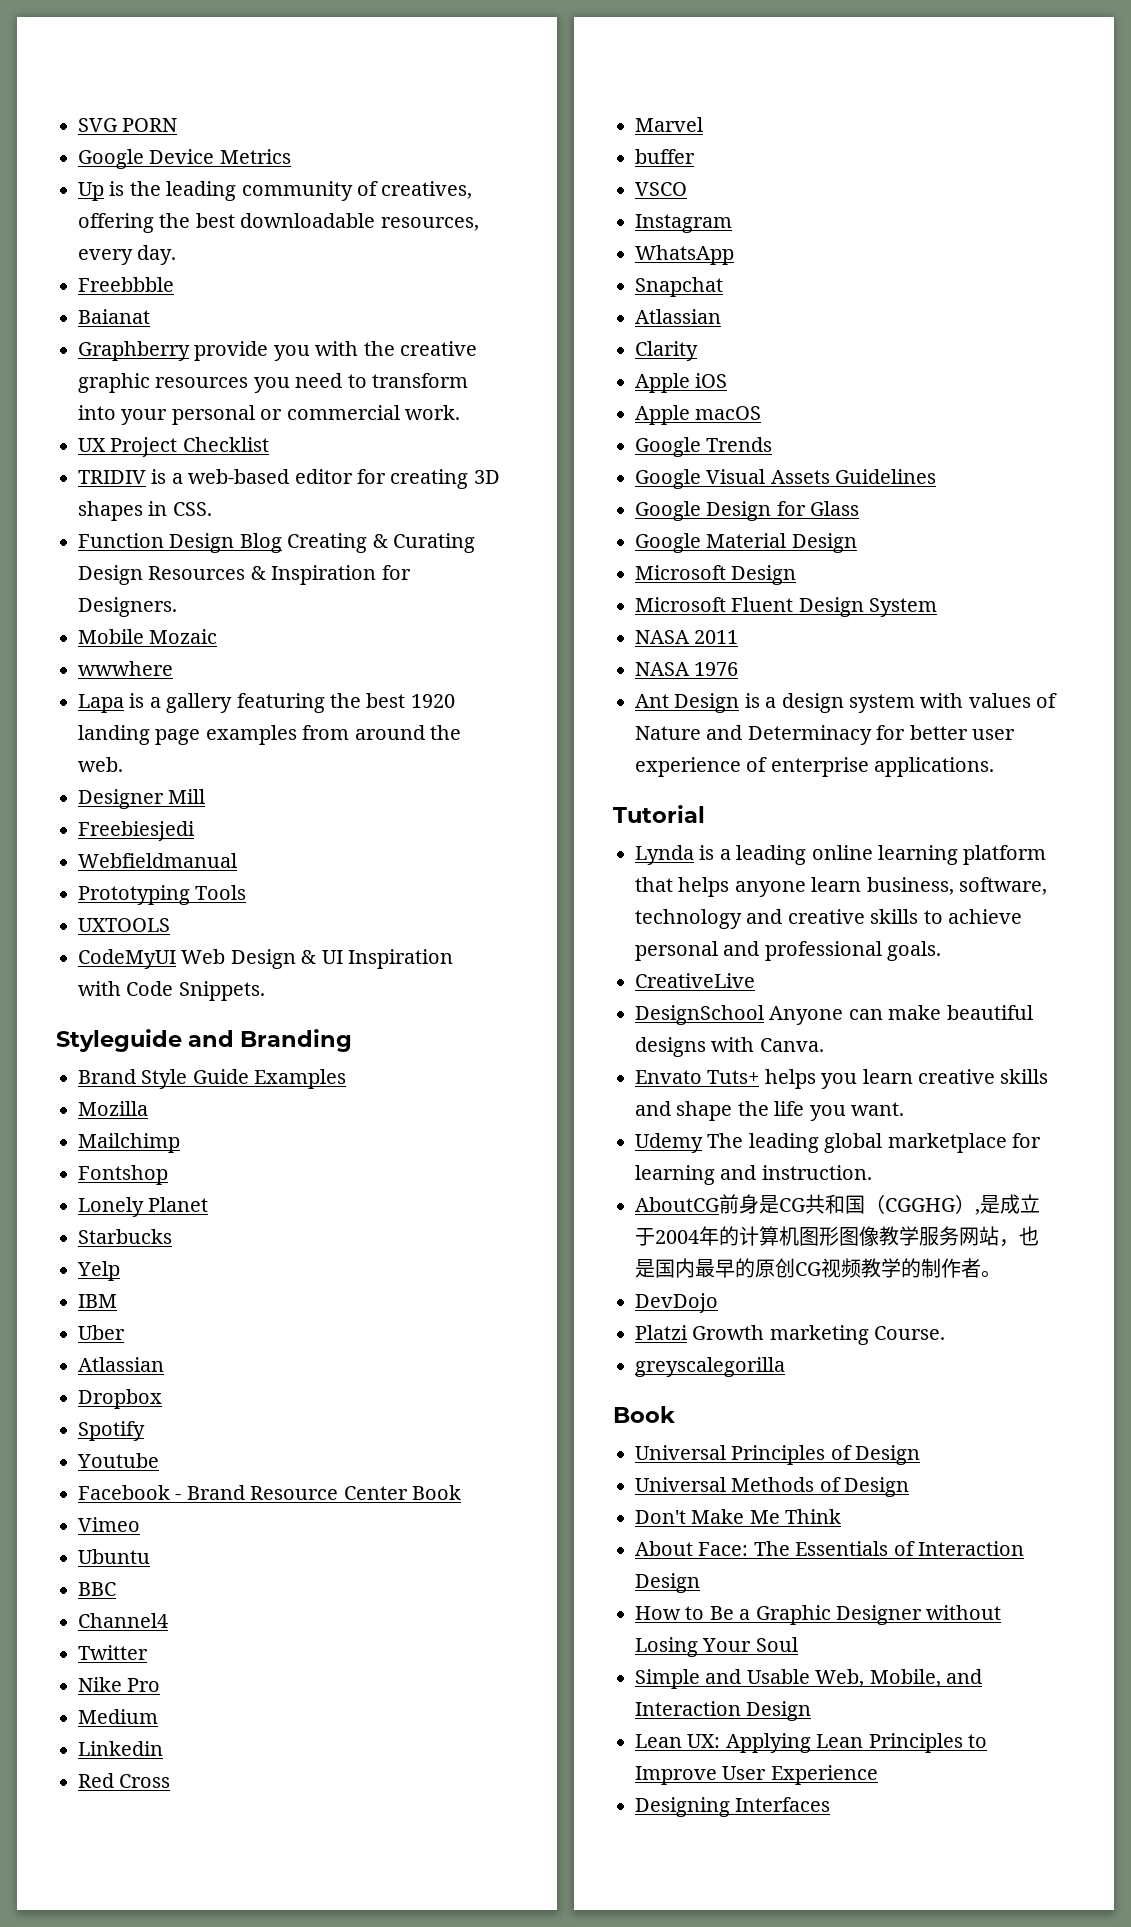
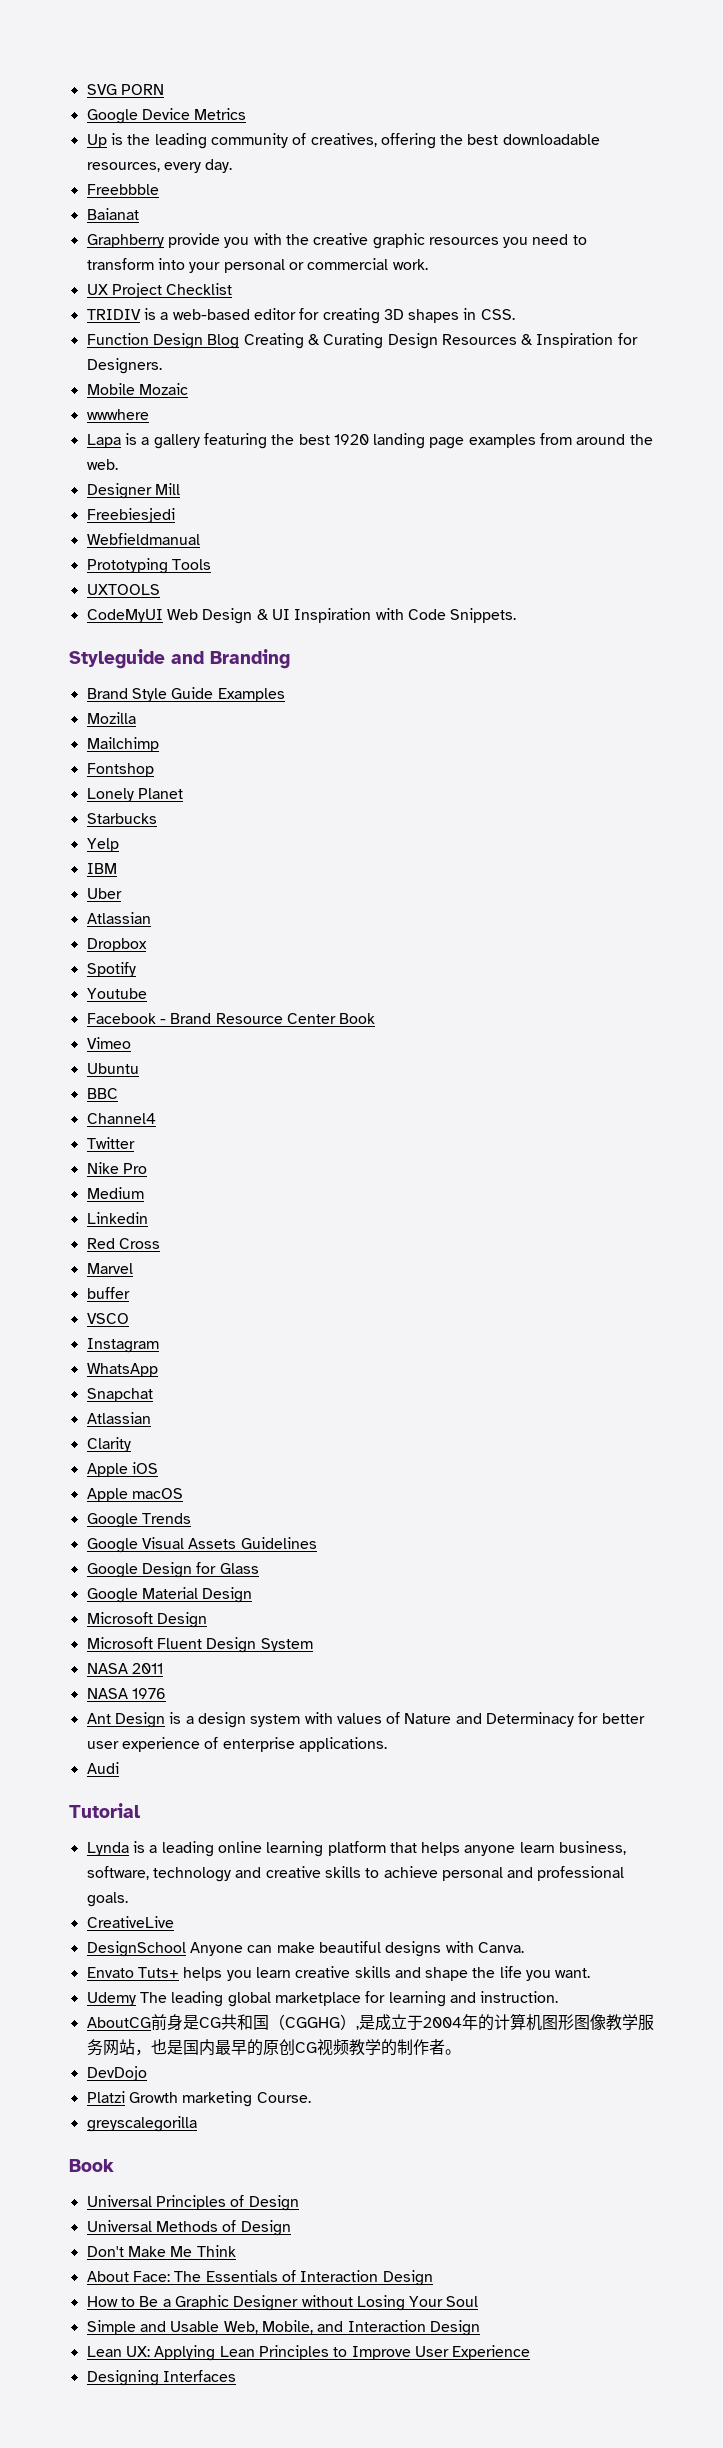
(995, 767) none -> [86,1762,119,1774] // Audi

